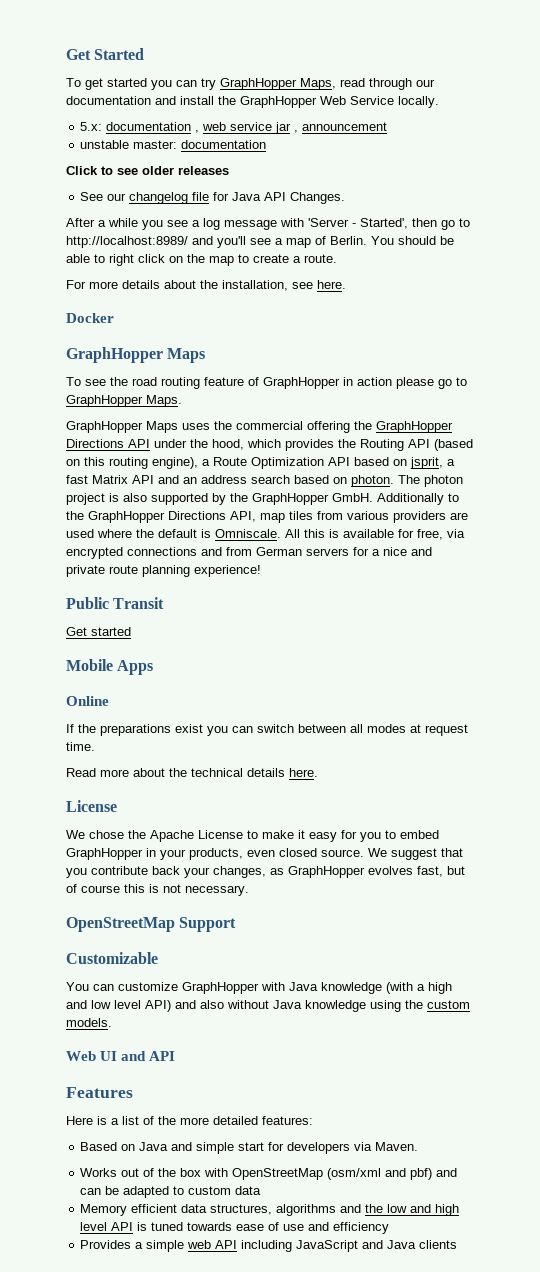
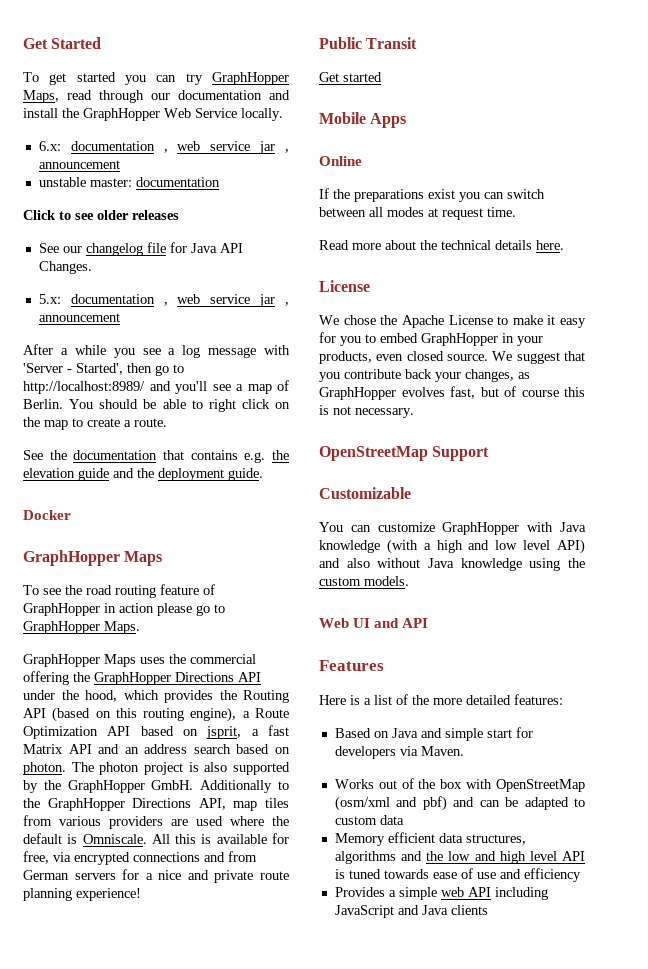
[80,122,103,131] 5.x: -> [38,141,61,151] 6.x:
(346, 198) none -> [38,294,289,307] [38,313,120,322] // 5.x: documentation , web service jar , announcement
[66,280,346,291] For more details about the installation, see here. -> [23,450,289,463] [23,468,263,481] See the documentation that contains e.g. the elevation guide and the deployment guide.

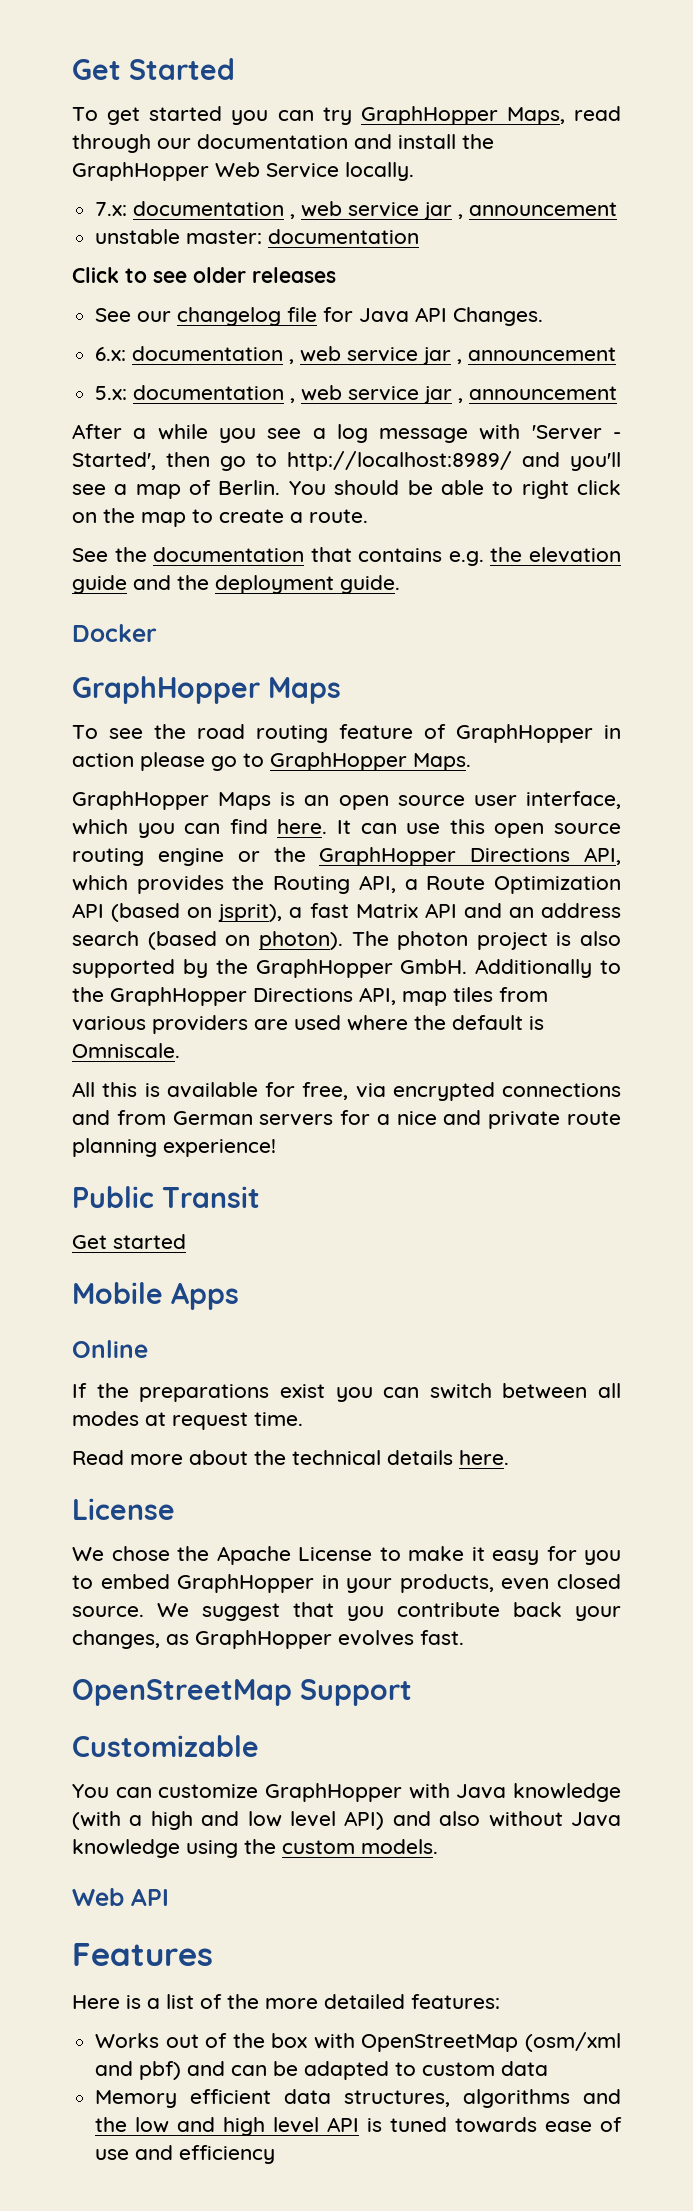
[38,141,61,151] 6.x: -> [95,202,128,216] 7.x:
(92, 267) none -> [95,346,617,365] // 6.x: documentation , web service jar , announcement
[140,654,256,664] [23,671,261,685] [23,690,289,703] [23,707,237,722] uses the commercial offering the GraphHopper Directions API under the hood, which provides the Routing API (based on this routing engine), -> [280,791,622,810] [72,819,622,838] [72,847,621,866] [72,875,396,894] is an open source user interface, which you can find here. It can use this open source routing engine or the GraphHopper Directions API, which provides the Routing API,
[140,726,242,739] based on jsprit, -> [111,903,283,922] (based on jsprit),
[236,744,290,754] [23,762,66,775] based on photon. -> [147,931,343,950] (based on photon).
(147, 839) none -> (180, 1050) //
[450,386,585,399] [319,405,414,418] fast, but of course this is not necessary. -> [420,1630,464,1645] fast.
[353,618,400,628] UI and -> (124, 1897) none
[334,727,533,741] [334,746,464,759] // Based on Java and simple start for developers via Maven. -> (500, 2001) none
[334,887,548,900] [334,905,488,918] // Provides a simple web API including JavaScript and Java clients -> (276, 2154) none

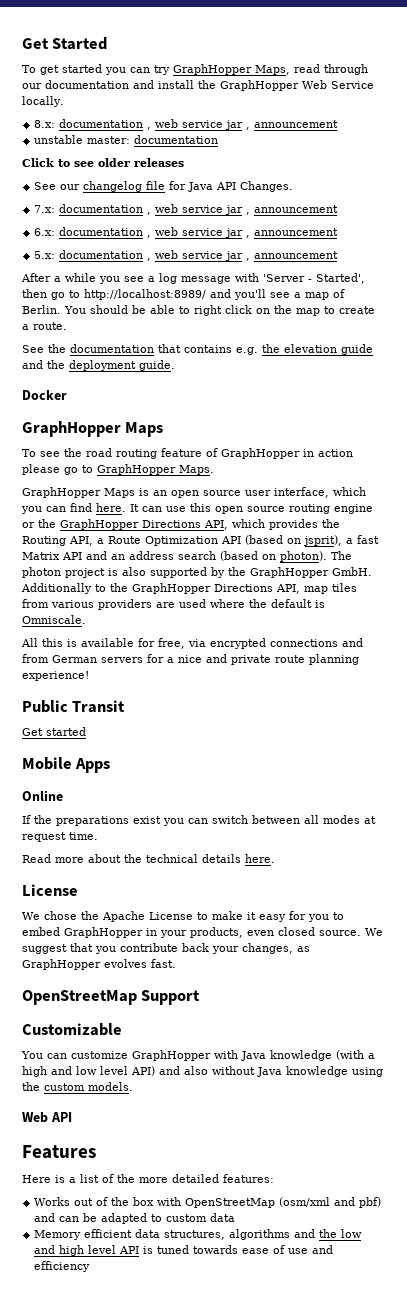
[95,202,128,216] 7.x: -> [34,120,56,128] 8.x:
(544, 316) none -> [34,204,339,215] // 7.x: documentation , web service jar , announcement

